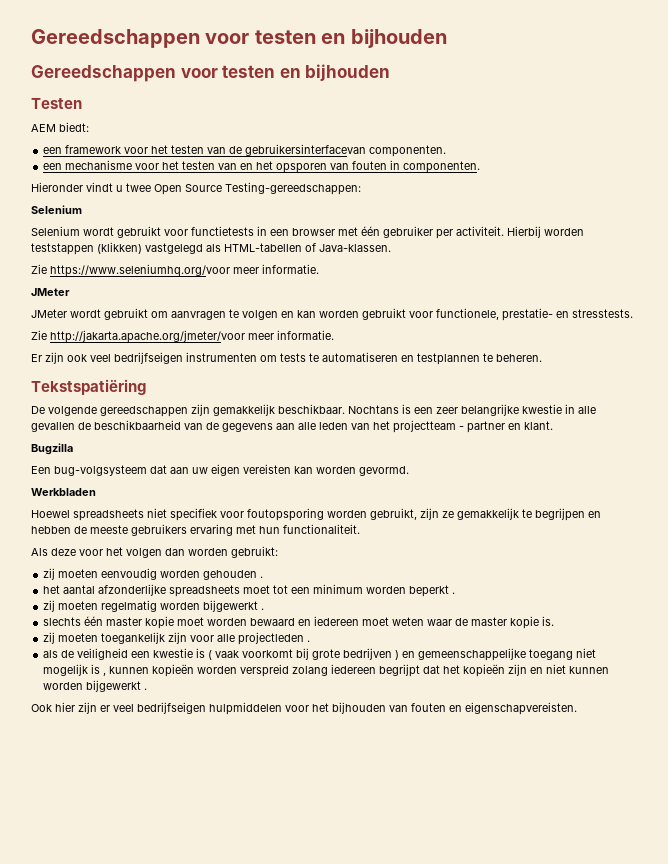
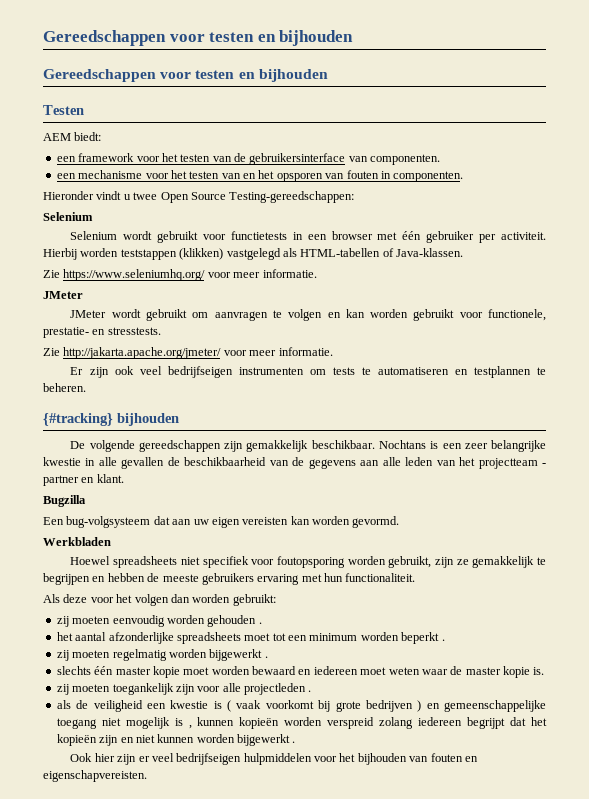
[245,144,367,156] gebruikersinterfacevan -> [249,153,368,165] gebruikersinterface van
[50,264,230,277] https://www.seleniumhq.org/voor -> [63,269,231,281] https://www.seleniumhq.org/ voor
[50,330,245,343] http://jakarta.apache.org/jmeter/voor -> [63,347,247,359] http://jakarta.apache.org/jmeter/ voor
[31,379,146,395] Tekstspatiëring -> [43,413,179,426] {#tracking} bijhouden

